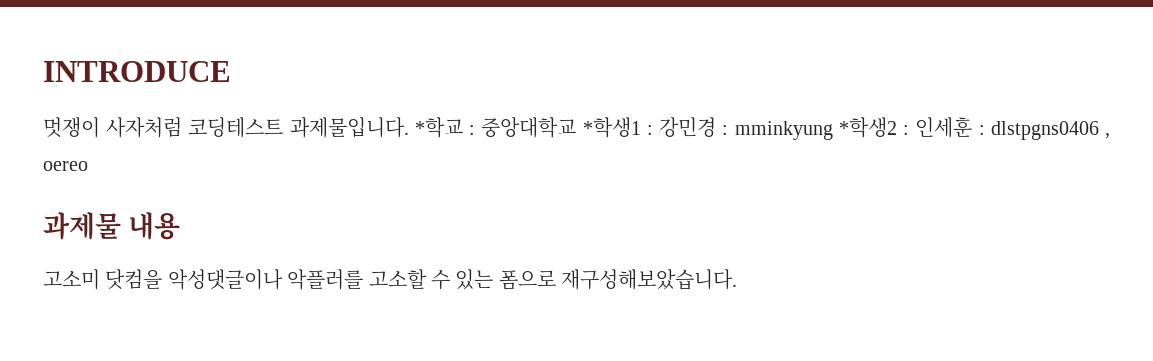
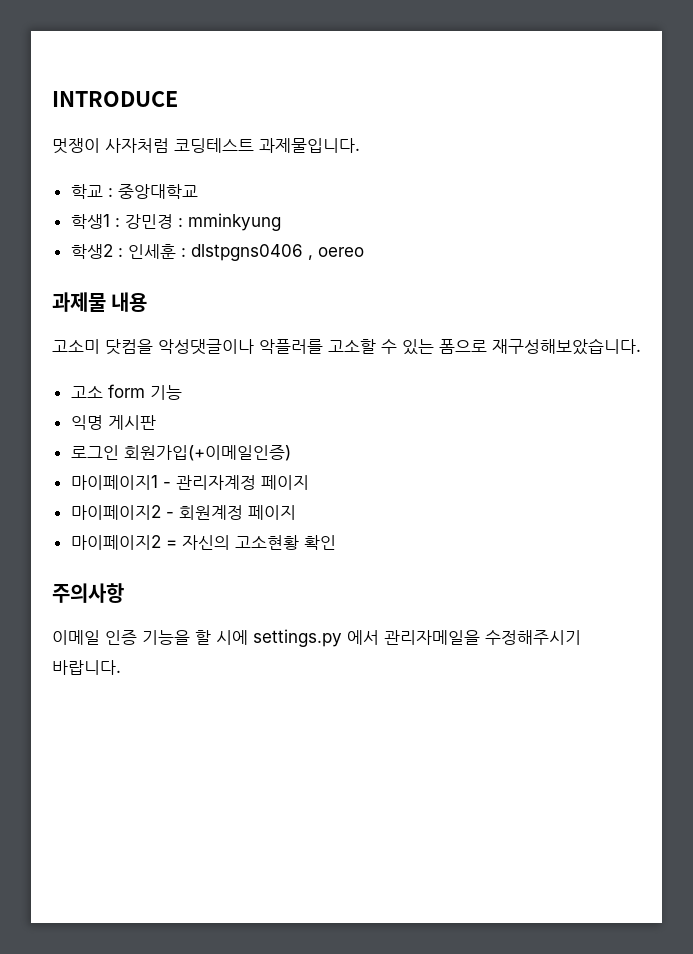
[414,117,463,138] *학교 -> [70,184,103,199] // 학교
[582,117,641,138] *학생1 -> [70,214,110,229] // 학생1
[838,117,897,138] *학생2 -> [70,244,113,259] // 학생2
(738, 279) none -> [70,384,182,400] [70,415,156,430] [70,445,291,461] [70,475,309,490] [70,505,296,520] [70,535,336,550] [52,583,124,603] [52,629,581,647] [52,660,121,675] // 고소 form 기능 // 익명 게시판 // 로그인 회원가입(+이메일인증) // 마이페이지1 - 관리자계정 페이지 // 마이페이지2 - 회원계정 페이지 // 마이페이지2 = 자신의 고소현황 확인 // 주의사항 // 이메일 인증 기능을 할 시에 settings.py 에서 관리자메일을 수정해주시기 바랍니다.

